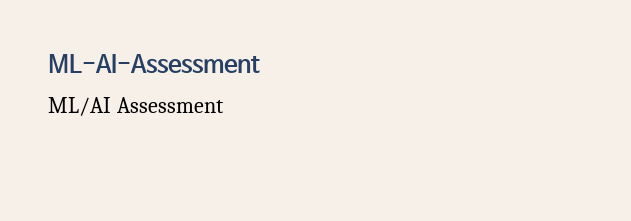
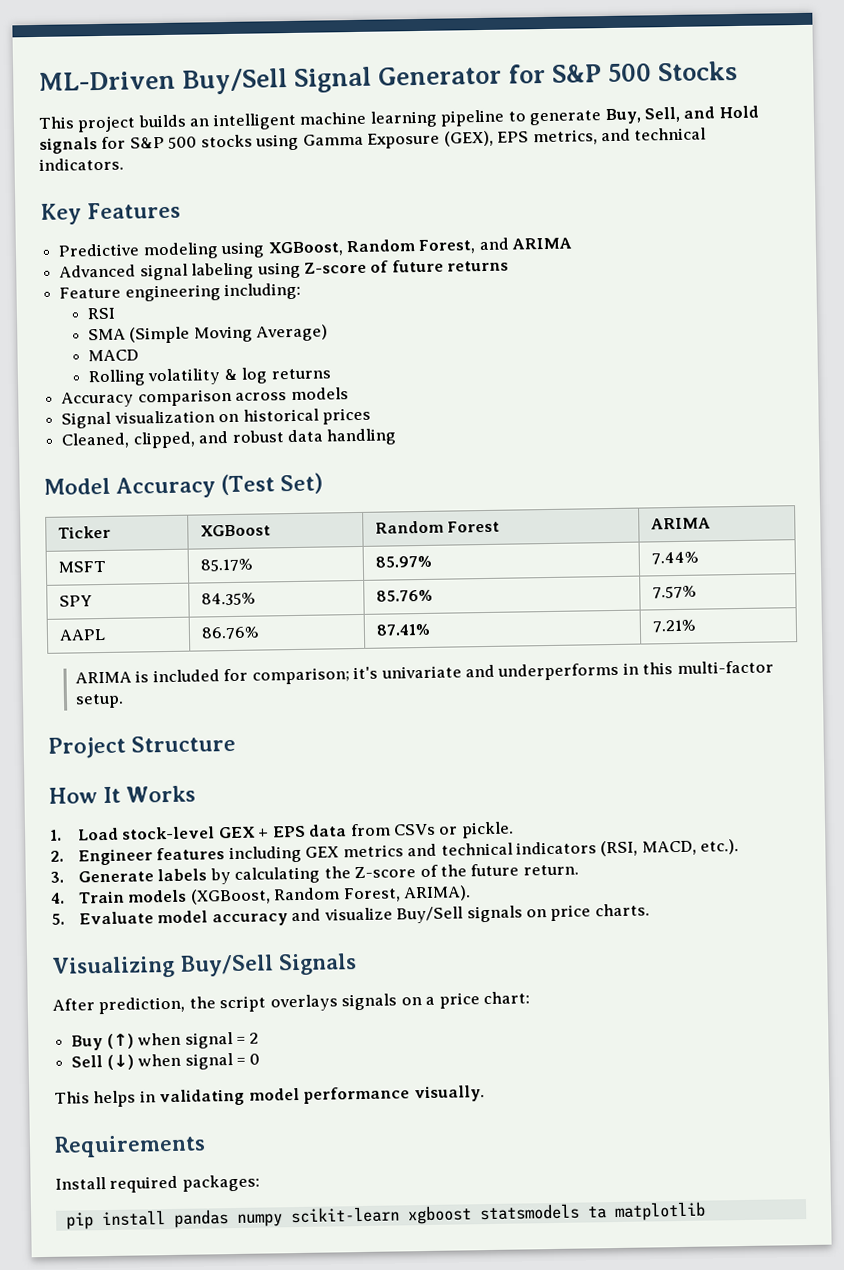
[48,54,260,74] [48,97,224,116] ML-AI-Assessment // ML/AI Assessment -> [38,60,739,95] [38,105,759,133] [39,127,707,154] [39,157,124,171] [40,201,181,225] [58,237,573,260] [59,259,510,281] [59,282,302,302] [86,307,115,320] [87,324,329,344] [87,349,139,362] [87,367,331,387] [61,387,349,408] [61,407,371,429] [61,428,398,449] [44,472,323,499] [57,525,111,539] [199,524,271,537] [374,520,501,534] [650,517,711,530] [57,560,106,573] [199,558,253,572] [374,555,432,568] [650,551,699,565] [58,595,92,607] [200,592,256,606] [375,589,433,602] [651,585,697,599] [58,628,106,641] [200,626,260,640] [375,623,430,636] [651,619,696,633] [74,660,774,685] [74,693,124,709] [48,734,236,759] [49,785,196,804] [50,821,514,841] [50,839,740,866] [50,863,579,885] [51,885,472,905] [51,903,650,927] [52,953,357,979] [52,991,531,1015] [71,1032,260,1051] [71,1053,261,1071] [54,1085,485,1108] [54,1134,206,1158] [55,1174,260,1193] [65,1201,706,1230] ML-Driven Buy/Sell Signal Generator for S&P 500 Stocks // This project builds an intelligent machine learning pipeline to generate Buy, Sell, and Hold signals for S&P 500 stocks using Gamma Exposure (GEX), EPS metrics, and technical indicators. // Key Features // Predictive modeling using XGBoost, Random Forest, and ARIMA // Advanced signal labeling using Z-score of future returns // Feature engineering including: // RSI // SMA (Simple Moving Average) // MACD // Rolling volatility & log returns // Accuracy comparison across models // Signal visualization on historical prices // Cleaned, clipped, and robust data handling // Model Accuracy (Test Set) // Ticker | XGBoost | Random Forest | ARIMA // MSFT | 85.17% | 85.97% | 7.44% // SPY | 84.35% | 85.76% | 7.57% // AAPL | 86.76% | 87.41% | 7.21% // ARIMA is included for comparison; it's univariate and underperforms in this multi-factor setup. // Project Structure // How It Works // 1. Load stock-level GEX + EPS data from CSVs or pickle. // 2. Engineer features including GEX metrics and technical indicators (RSI, MACD, etc.). // 3. Generate labels by calculating the Z-score of the future return. // 4. Train models (XGBoost, Random Forest, ARIMA). // 5. Evaluate model accuracy and visualize Buy/Sell signals on price charts. // Visualizing Buy/Sell Signals // After prediction, the script overlays signals on a price chart: // Buy (↑) when signal = 2 // Sell (↓) when signal = 0 // This helps in validating model performance visually. // Requirements // Install required packages: // pip install pandas numpy scikit-learn xgboost statsmodels ta matplotlib

